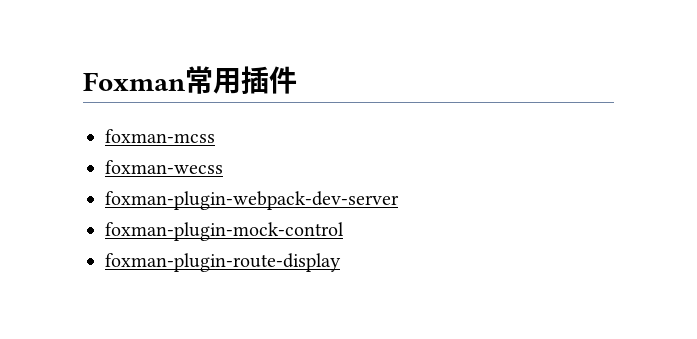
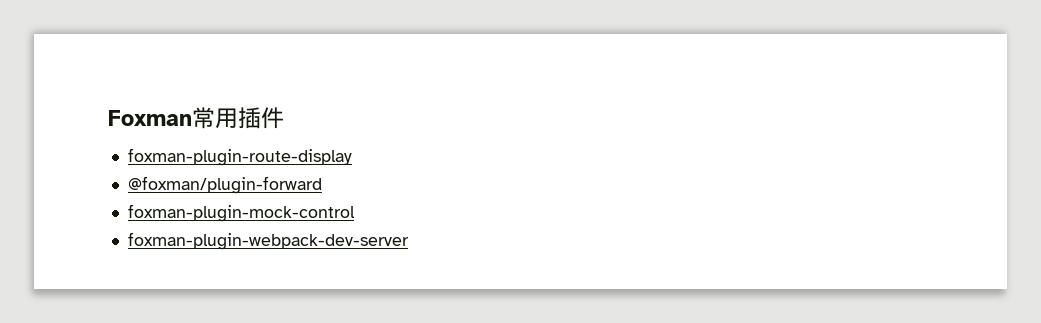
[105,129,215,143] [105,160,223,174] [105,191,399,210] foxman-mcss // foxman-wecss // foxman-plugin-webpack-dev-server -> [127,148,352,166] [127,176,322,194] foxman-plugin-route-display // @foxman/plugin-forward
[105,253,341,272] foxman-plugin-route-display -> [127,232,409,250] foxman-plugin-webpack-dev-server

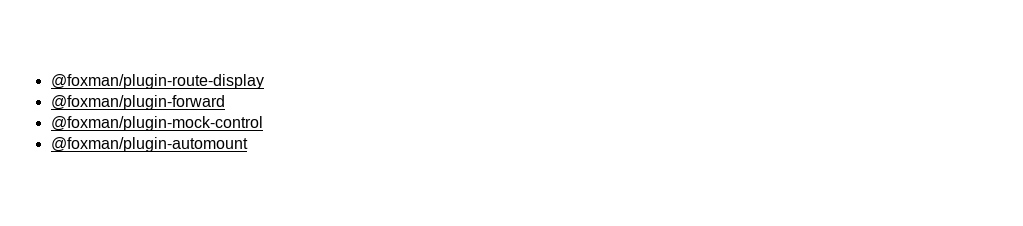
[108,107,284,129] [127,148,352,166] Foxman常用插件 // foxman-plugin-route-display -> [50,74,264,89] @foxman/plugin-route-display
[127,204,355,222] [127,232,409,250] foxman-plugin-mock-control // foxman-plugin-webpack-dev-server -> [50,116,263,131] [50,137,248,152] @foxman/plugin-mock-control // @foxman/plugin-automount

